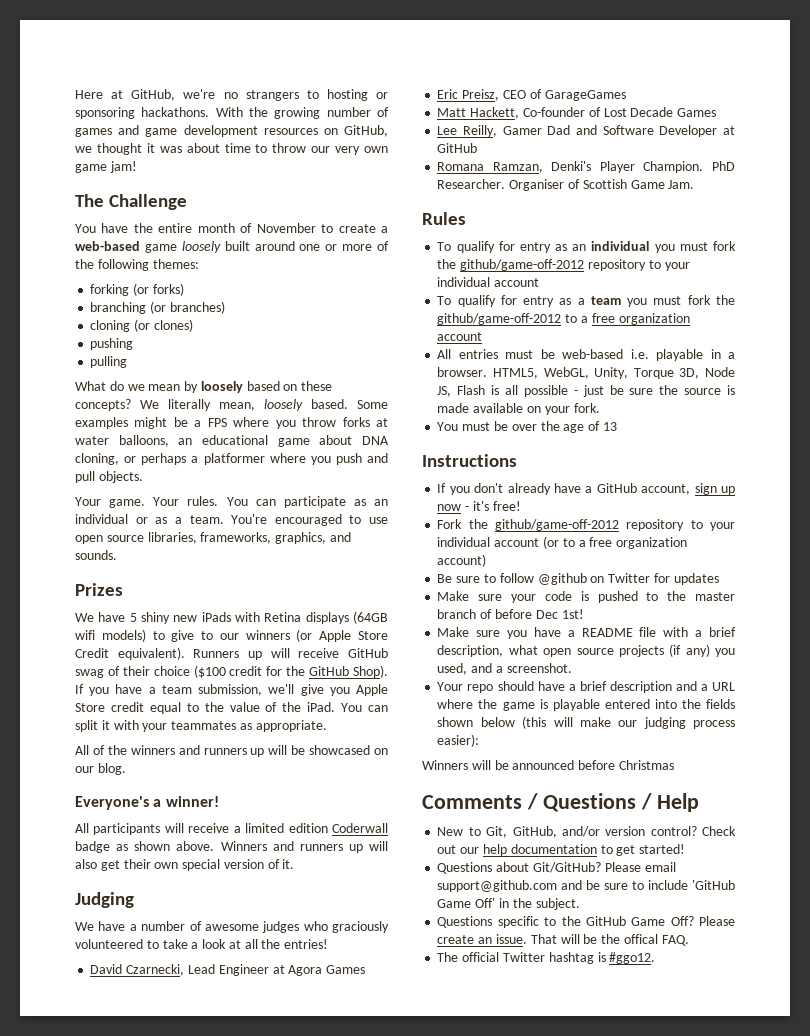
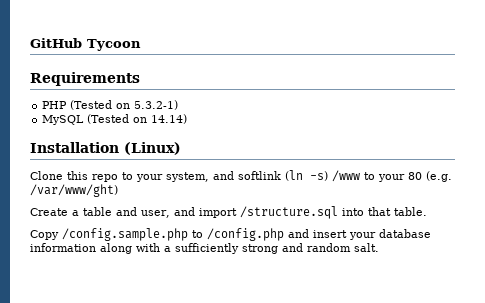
[75,89,388,101] [75,107,389,119] [75,125,388,137] [75,143,388,155] [75,161,137,173] [75,194,188,210] [75,223,389,233] [75,241,389,253] [75,259,199,271] [90,283,184,296] [90,301,225,314] [90,319,193,332] [90,338,134,350] [90,356,128,368] [75,381,333,393] [75,399,388,411] [75,417,389,429] [75,435,389,447] [75,453,388,465] [75,471,143,483] [75,496,388,508] [75,514,388,526] [75,532,351,544] [75,550,117,560] [75,583,123,596] [75,611,389,624] [75,629,388,642] [75,647,388,660] [75,665,388,678] [75,684,389,696] [75,702,388,714] [75,720,327,732] [75,745,388,757] [75,763,126,775] [75,796,219,810] [75,823,388,835] [75,841,388,853] [75,859,295,871] [75,892,134,908] [75,921,389,933] [75,939,329,949] [90,964,366,976] [437,89,626,101] [437,107,717,119] [437,125,735,137] [437,143,478,153] [437,161,735,173] [437,179,695,191] [422,212,466,225] [437,241,736,253] [437,259,690,271] [437,277,540,287] [437,295,735,307] [437,313,690,325] [437,332,483,341] [437,349,735,361] [437,367,735,379] [437,385,735,397] [437,403,600,415] [437,421,617,433] [422,454,517,467] [437,483,735,495] [437,501,521,511] [437,519,735,531] [437,536,688,549] [437,554,487,567] [437,573,719,585] [437,591,735,603] [437,609,584,619] [437,627,736,639] [437,644,735,657] [437,663,572,675] [437,681,735,693] [437,699,735,711] [437,716,735,729] [437,734,480,747] [422,760,674,770] [422,793,699,812] [437,826,736,838] [437,844,686,856] [437,862,676,874] [437,880,735,892] [437,898,580,910] [437,916,735,928] [437,934,689,946] [437,952,656,964] Here at GitHub, we're no strangers to hosting or sponsoring hackathons. With the growing number of games and game development resources on GitHub, we thought it was about time to throw our very own game jam! // The Challenge // You have the entire month of November to create a web-based game loosely built around one or more of the following themes: // forking (or forks) // branching (or branches) // cloning (or clones) // pushing // pulling // What do we mean by loosely based on these concepts? We literally mean, loosely based. Some examples might be a FPS where you throw forks at water balloons, an educational game about DNA cloning, or perhaps a platformer where you push and pull objects. // Your game. Your rules. You can participate as an individual or as a team. You're encouraged to use open source libraries, frameworks, graphics, and sounds. // Prizes // We have 5 shiny new iPads with Retina displays (64GB wifi models) to give to our winners (or Apple Store Credit equivalent). Runners up will receive GitHub swag of their choice ($100 credit for the GitHub Shop). If you have a team submission, we'll give you Apple Store credit equal to the value of the iPad. You can split it with your teammates as appropriate. // All of the winners and runners up will be showcased on our blog. // Everyone's a winner! // All participants will receive a limited edition Coderwall badge as shown above. Winners and runners up will also get their own special version of it. // Judging // We have a number of awesome judges who graciously volunteered to take a look at all the entries! // David Czarnecki, Lead Engineer at Agora Games // Eric Preisz, CEO of GarageGames // Matt Hackett, Co-founder of Lost Decade Games // Lee Reilly, Gamer Dad and Software Developer at GitHub // Romana Ramzan, Denki's Player Champion. PhD Researcher. Organiser of Scottish Game Jam. // Rules // To qualify for entry as an individual you must fork the github/game-off-2012 repository to your individual account // To qualify for entry as a team you must fork the github/game-off-2012 to a free organization account // All entries must be web-based i.e. playable in a browser. HTML5, WebGL, Unity, Torque 3D, Node JS, Flash is all possible - just be sure the source is made available on your fork. // You must be over the age of 13 // Instructions // If you don't already have a GitHub account, sign up now - it's free! // Fork the github/game-off-2012 repository to your individual account (or to a free organization account) // Be sure to follow @github on Twitter for updates // Make sure your code is pushed to the master branch of before Dec 1st! // Make sure you have a README file with a brief description, what open source projects (if any) you used, and a screenshot. // Your repo should have a brief description and a URL where the game is playable entered into the fields shown below (this will make our judging process easier): // Winners will be announced before Christmas // Comments / Questions / Help // New to Git, GitHub, and/or version control? Check out our help documentation to get started! // Questions about Git/GitHub? Please email support@github.com and be sure to include 'GitHub Game Off' in the subject. // Questions specific to the GitHub Game Off? Please create an issue. That will be the offical FAQ. // The official Twitter hashtag is #ggo12. -> [30,38,141,51] [30,72,140,86] [42,100,179,110] [42,114,188,125] [30,142,181,155] [30,170,452,182] [30,184,118,197] [30,206,427,219] [30,228,431,241] [30,243,379,254] GitHub Tycoon // Requirements // PHP (Tested on 5.3.2-1) // MySQL (Tested on 14.14) // Installation (Linux) // Clone this repo to your system, and softlink (ln -s) /www to your 80 (e.g. /var/www/ght) // Create a table and user, and import /structure.sql into that table. // Copy /config.sample.php to /config.php and insert your database information along with a sufficiently strong and random salt.

